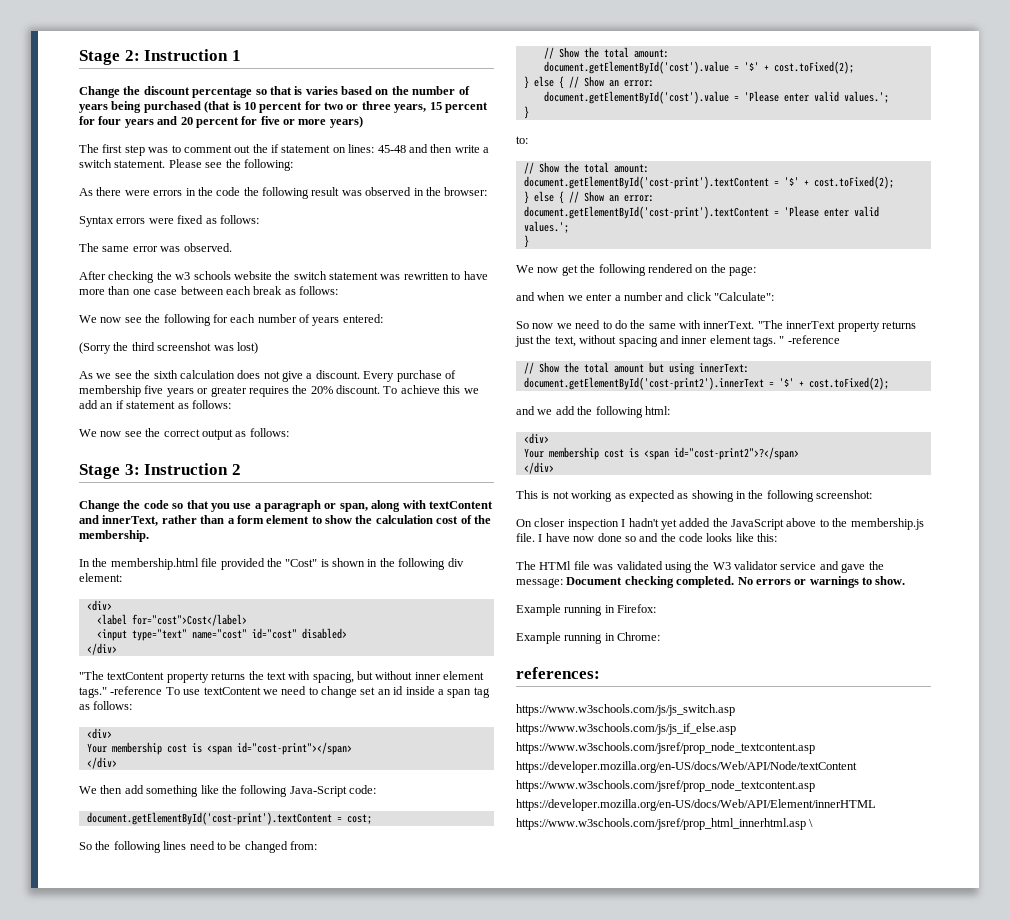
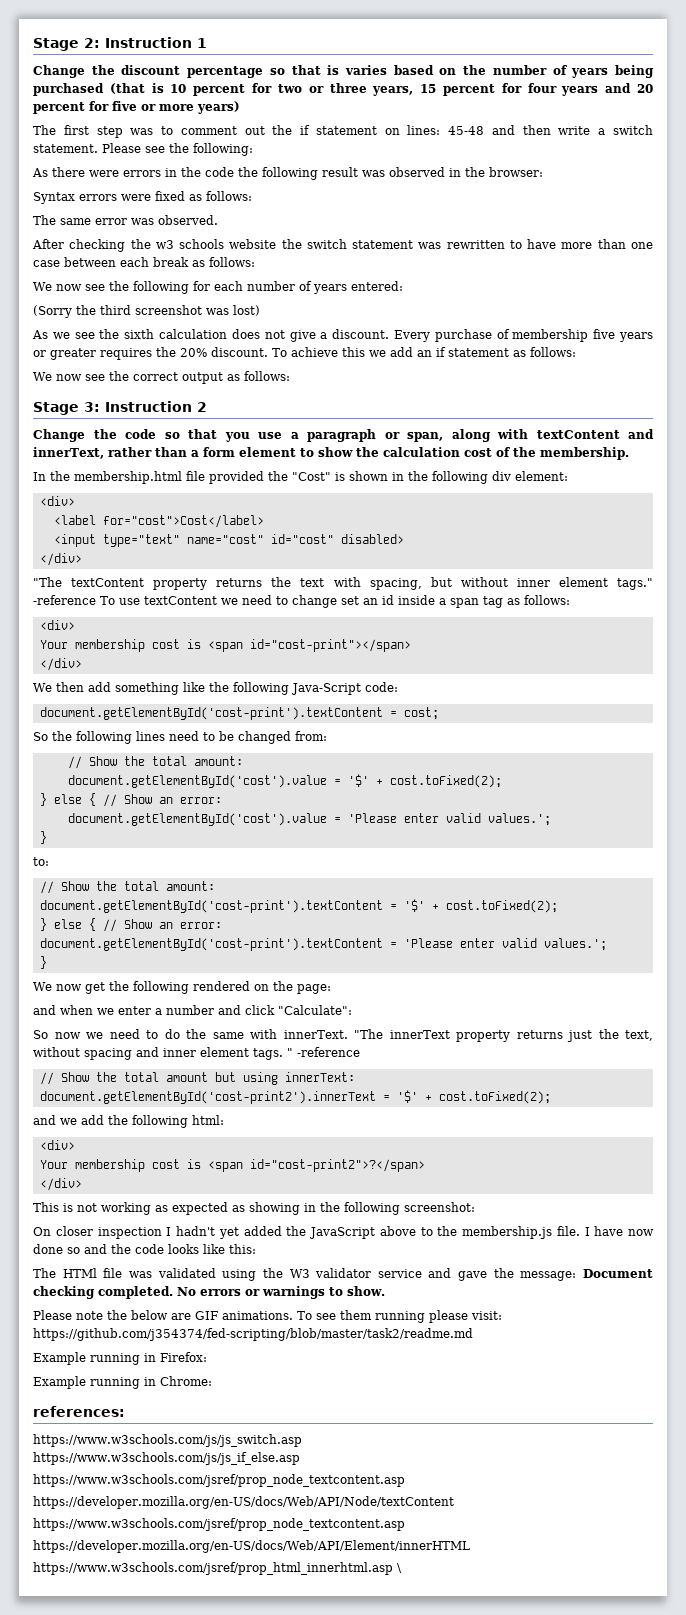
(906, 580) none -> [33,1310,502,1323] [33,1328,473,1341] // Please note the below are GIF animations. To see them running please visit: https://github.com/j354374/fed-scripting/blob/master/task2/readme.md

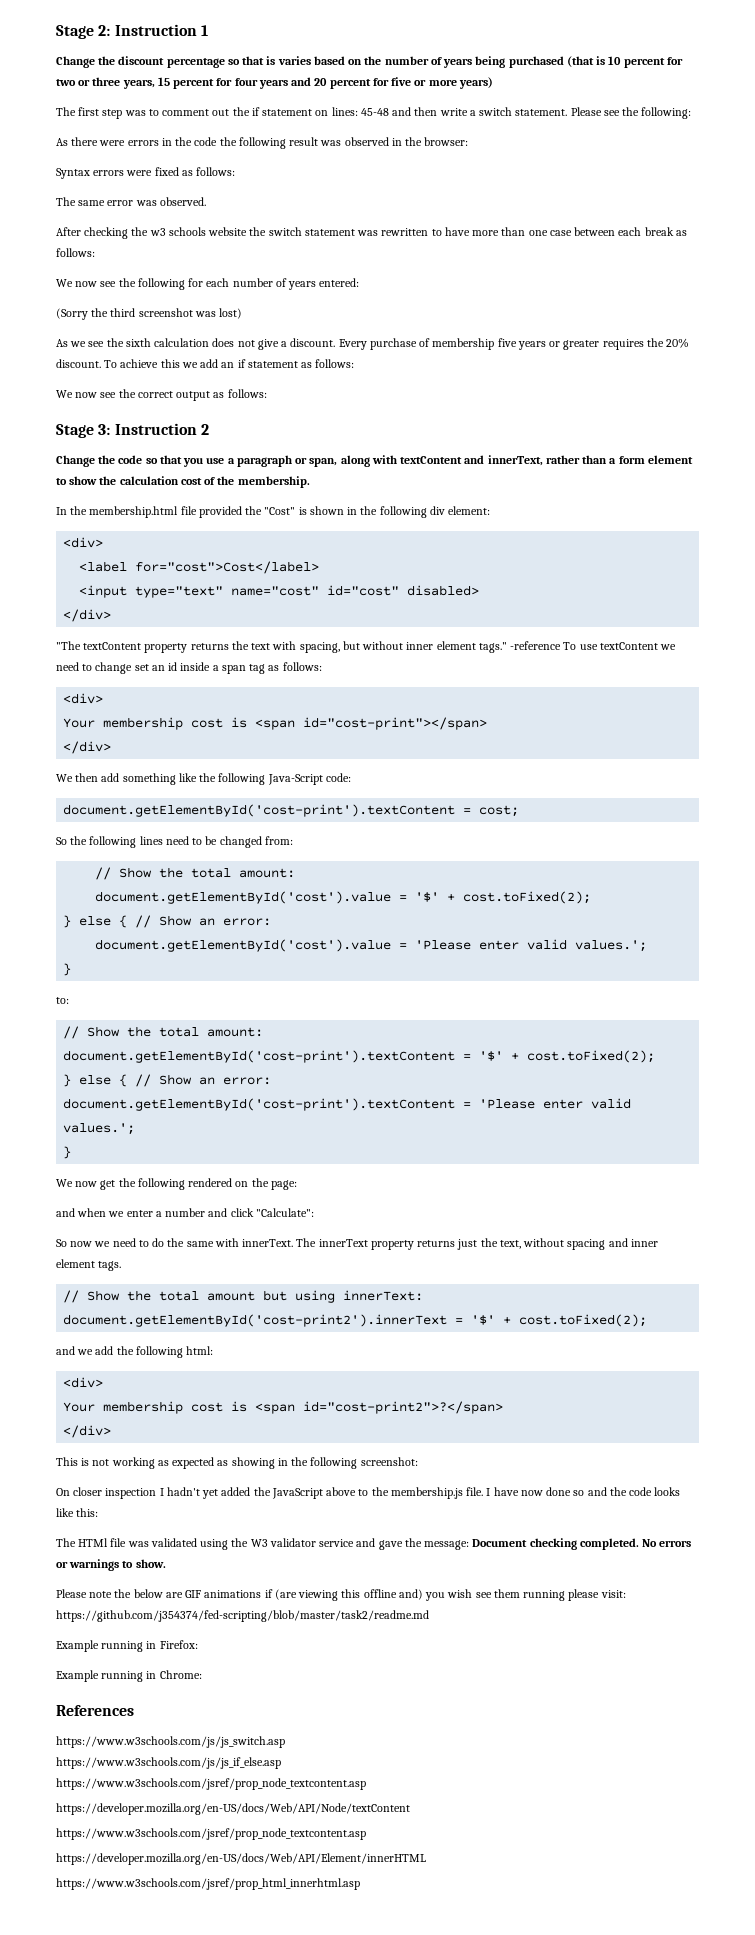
[354,1029,383,1039] "The -> [296,1238,317,1247] The
[287,1047,360,1057] " -reference -> (122, 1266) none
[222,1311,312,1320] animations. To -> [204,1589,473,1601] animations if (are viewing this offline and) you wish
[33,1406,125,1417] references: -> [56,1705,134,1716] References
[396,1563,402,1573] \ -> (360, 1884) none

